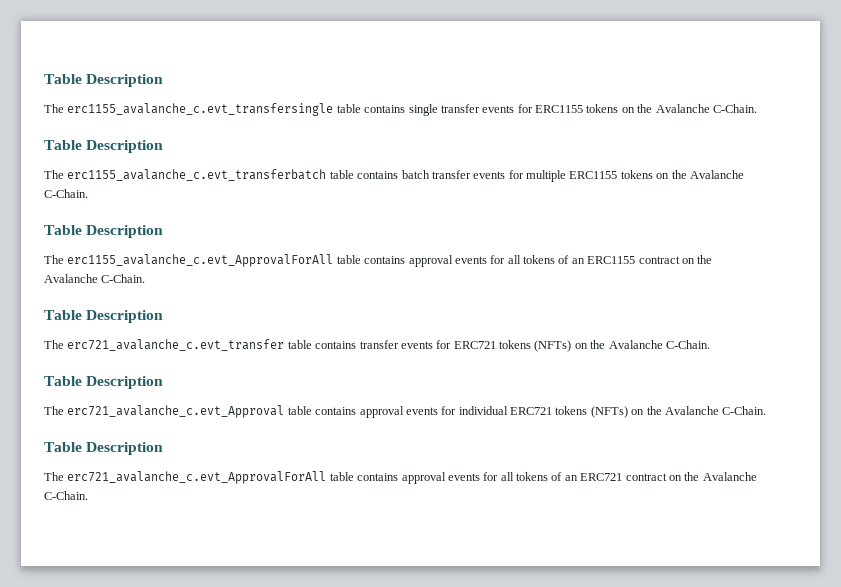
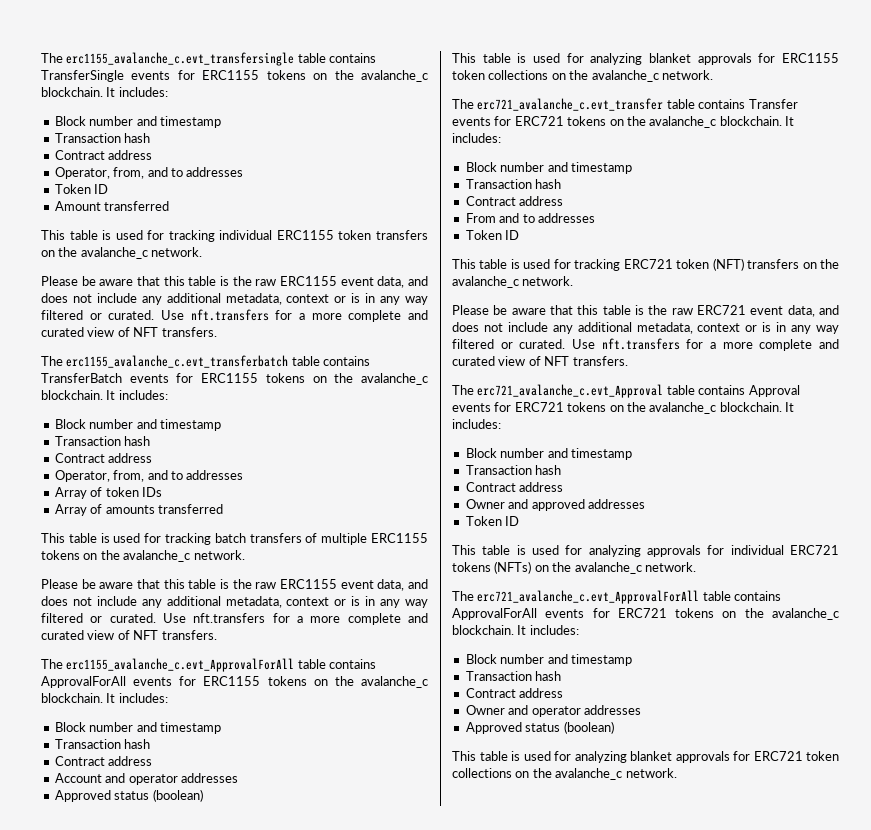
[44,74,164,87] Table Description // -> (41, 58) none
[408,104,757,116] [44,140,164,153] [44,169,524,181] single transfer events for ERC1155 tokens on the Avalanche C-Chain. // Table Description // The erc1155_avalanche_c.evt_transferbatch table contains batch transfer events for -> [41,70,428,82] [41,87,168,97] [54,116,221,128] [54,133,151,143] [54,150,153,160] [54,167,244,179] [54,184,109,194] [54,201,170,211] [41,230,428,242] [41,247,203,259] [41,276,429,288] [41,293,429,305] [41,309,429,322] [41,327,217,337] [41,355,371,368] [41,373,429,385] [41,390,168,400] [54,419,221,431] [54,436,151,446] [54,453,153,463] [54,470,244,482] [54,487,162,499] [54,504,223,516] [41,533,318,545] TransferSingle events for ERC1155 tokens on the avalanche_c blockchain. It includes: // Block number and timestamp // Transaction hash // Contract address // Operator, from, and to addresses // Token ID // Amount transferred // This table is used for tracking individual ERC1155 token transfers on the avalanche_c network. // Please be aware that this table is the raw ERC1155 event data, and does not include any additional metadata, context or is in any way filtered or curated. Use nft.transfers for a more complete and curated view of NFT transfers. // The erc1155_avalanche_c.evt_transferbatch table contains TransferBatch events for ERC1155 tokens on the avalanche_c blockchain. It includes: // Block number and timestamp // Transaction hash // Contract address // Operator, from, and to addresses // Array of token IDs // Array of amounts transferred // This table is used for tracking batch transfers of
[689,170,744,179] [44,189,88,198] [44,225,164,238] Avalanche C-Chain. // Table Description -> [123,550,245,562] [41,579,429,591] [41,596,429,608] [41,613,428,625] [41,630,217,640] avalanche_c network. // Please be aware that this table is the raw ERC1155 event data, and does not include any additional metadata, context or is in any way filtered or curated. Use nft.transfers for a more complete and curated view of NFT transfers.
[408,255,713,267] [44,274,146,283] [44,310,164,323] approval events for all tokens of an ERC1155 contract on the Avalanche C-Chain. // Table Description -> [41,676,429,688] [41,693,168,703] [54,722,221,734] [54,739,151,749] [54,756,153,766] [54,773,238,785] [54,789,203,802] [452,53,839,65] [452,70,713,82] ApprovalForAll events for ERC1155 tokens on the avalanche_c blockchain. It includes: // Block number and timestamp // Transaction hash // Contract address // Account and operator addresses // Approved status (boolean) // This table is used for analyzing blanket approvals for ERC1155 token collections on the avalanche_c network.
[359,340,710,352] [44,376,164,389] transfer events for ERC721 tokens (NFTs) on the Avalanche C-Chain. // Table Description -> [748,99,798,109] [452,116,794,128] [452,133,501,143] [465,162,632,174] [465,179,562,189] [465,196,564,206] [465,213,595,223] [465,230,520,240] [452,258,839,271] [452,276,574,288] [452,305,839,317] [452,322,840,334] [452,338,839,351] [452,356,628,366] Transfer events for ERC721 tokens on the avalanche_c blockchain. It includes: // Block number and timestamp // Transaction hash // Contract address // From and to addresses // Token ID // This table is used for tracking ERC721 token (NFT) transfers on the avalanche_c network. // Please be aware that this table is the raw ERC721 event data, and does not include any additional metadata, context or is in any way filtered or curated. Use nft.transfers for a more complete and curated view of NFT transfers.
[359,406,457,418] approval events for -> [748,385,800,397] [452,402,794,414] [452,419,501,429] [465,448,632,460] [465,465,562,475] [465,482,564,492] [465,499,645,511] [465,516,520,526] [452,545,725,557] Approval events for ERC721 tokens on the avalanche_c blockchain. It includes: // Block number and timestamp // Transaction hash // Contract address // Owner and approved addresses // Token ID // This table is used for analyzing approvals for
[664,406,767,415] [44,442,164,455] Avalanche C-Chain. // Table Description -> [574,562,696,574] avalanche_c network.
[401,472,757,484] [44,491,88,500] approval events for all tokens of an ERC721 contract on the Avalanche C-Chain. -> [452,608,839,620] [452,625,579,635] [465,654,632,666] [465,671,562,681] [465,688,564,698] [465,705,641,717] [465,721,614,734] [452,751,839,763] [452,768,677,780] ApprovalForAll events for ERC721 tokens on the avalanche_c blockchain. It includes: // Block number and timestamp // Transaction hash // Contract address // Owner and operator addresses // Approved status (boolean) // This table is used for analyzing blanket approvals for ERC721 token collections on the avalanche_c network.

